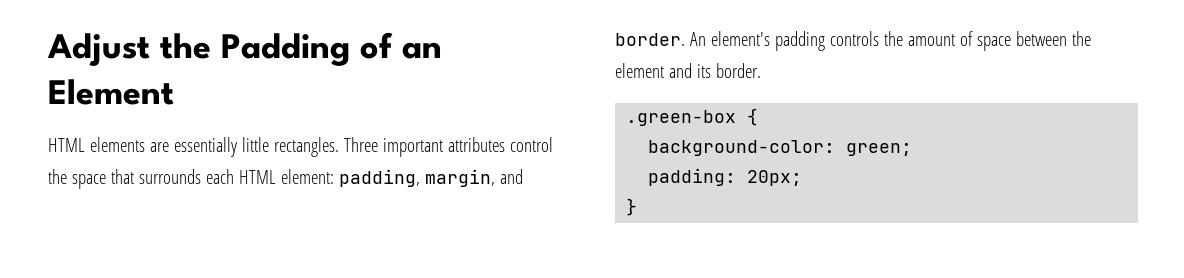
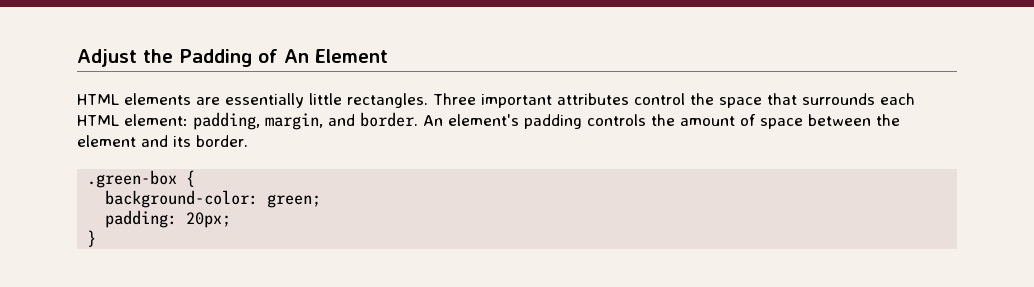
[402,42,442,59] an -> [284,49,309,63] An

